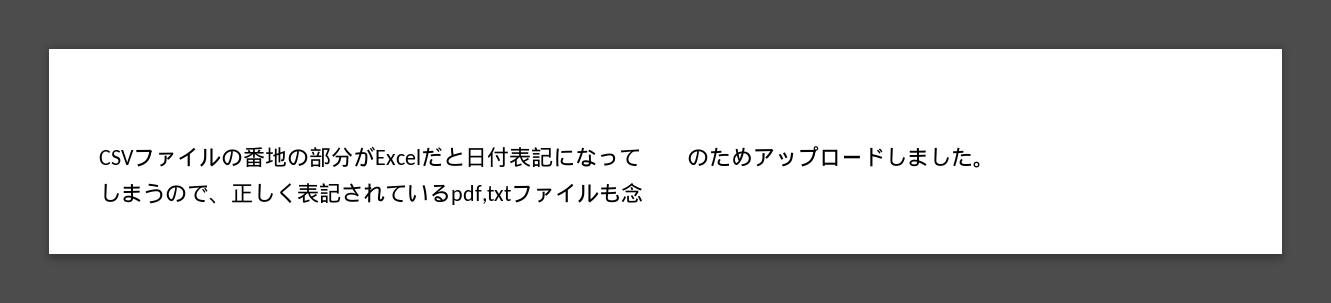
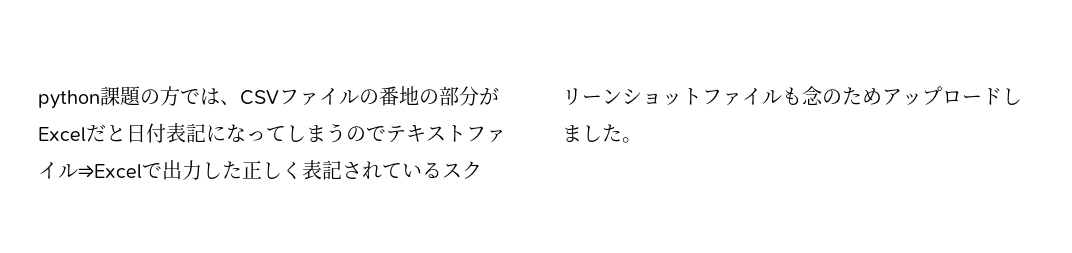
(99, 157) none -> [38,86,240,109] python課題の方では、
[209,197,231,204] 、 -> [386,125,506,143] [38,160,242,180] テキストファイル⇒Excelで出力した
[451,185,511,205] pdf,txt -> [442,161,482,179] [562,88,702,106] スクリーンショット

